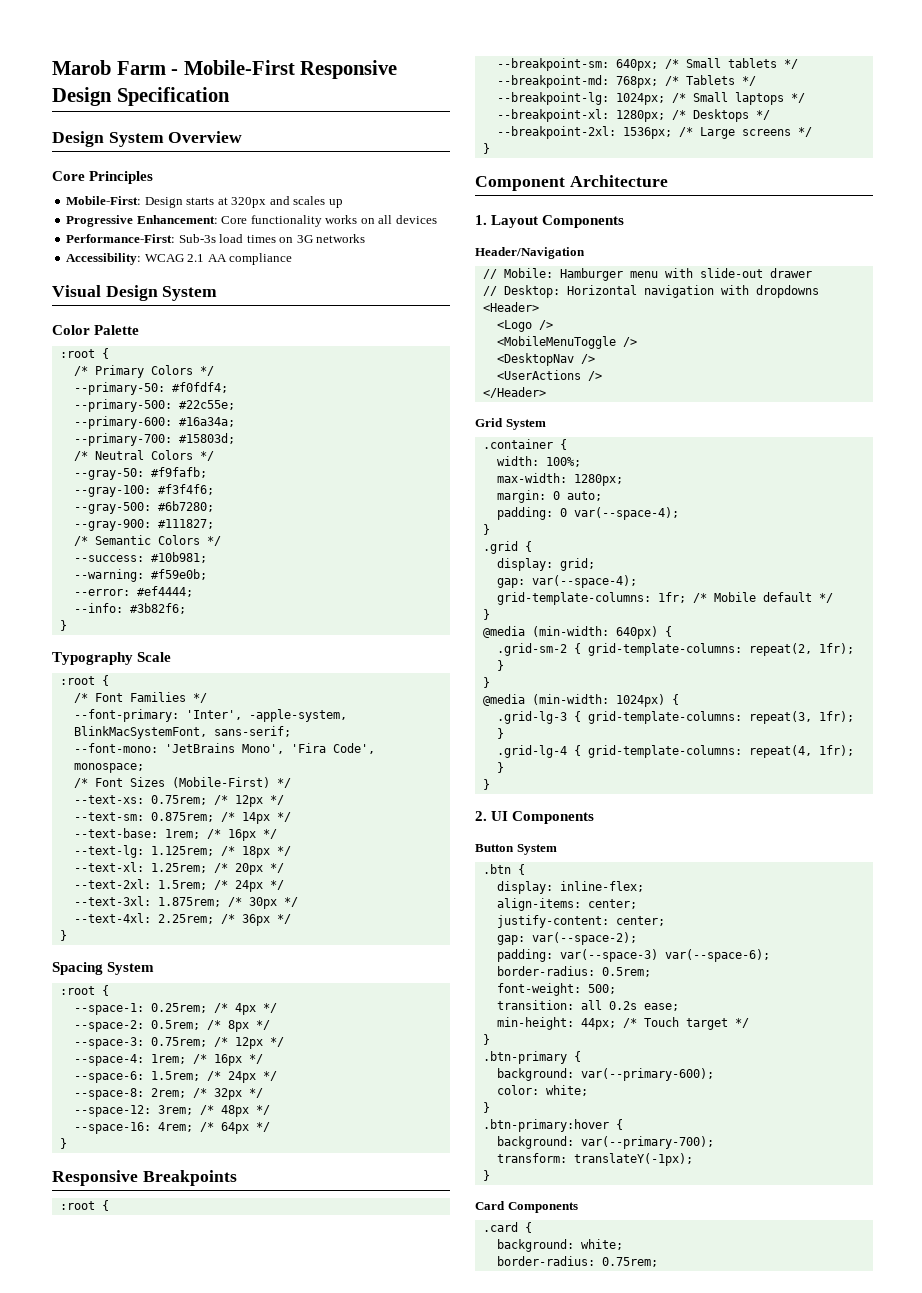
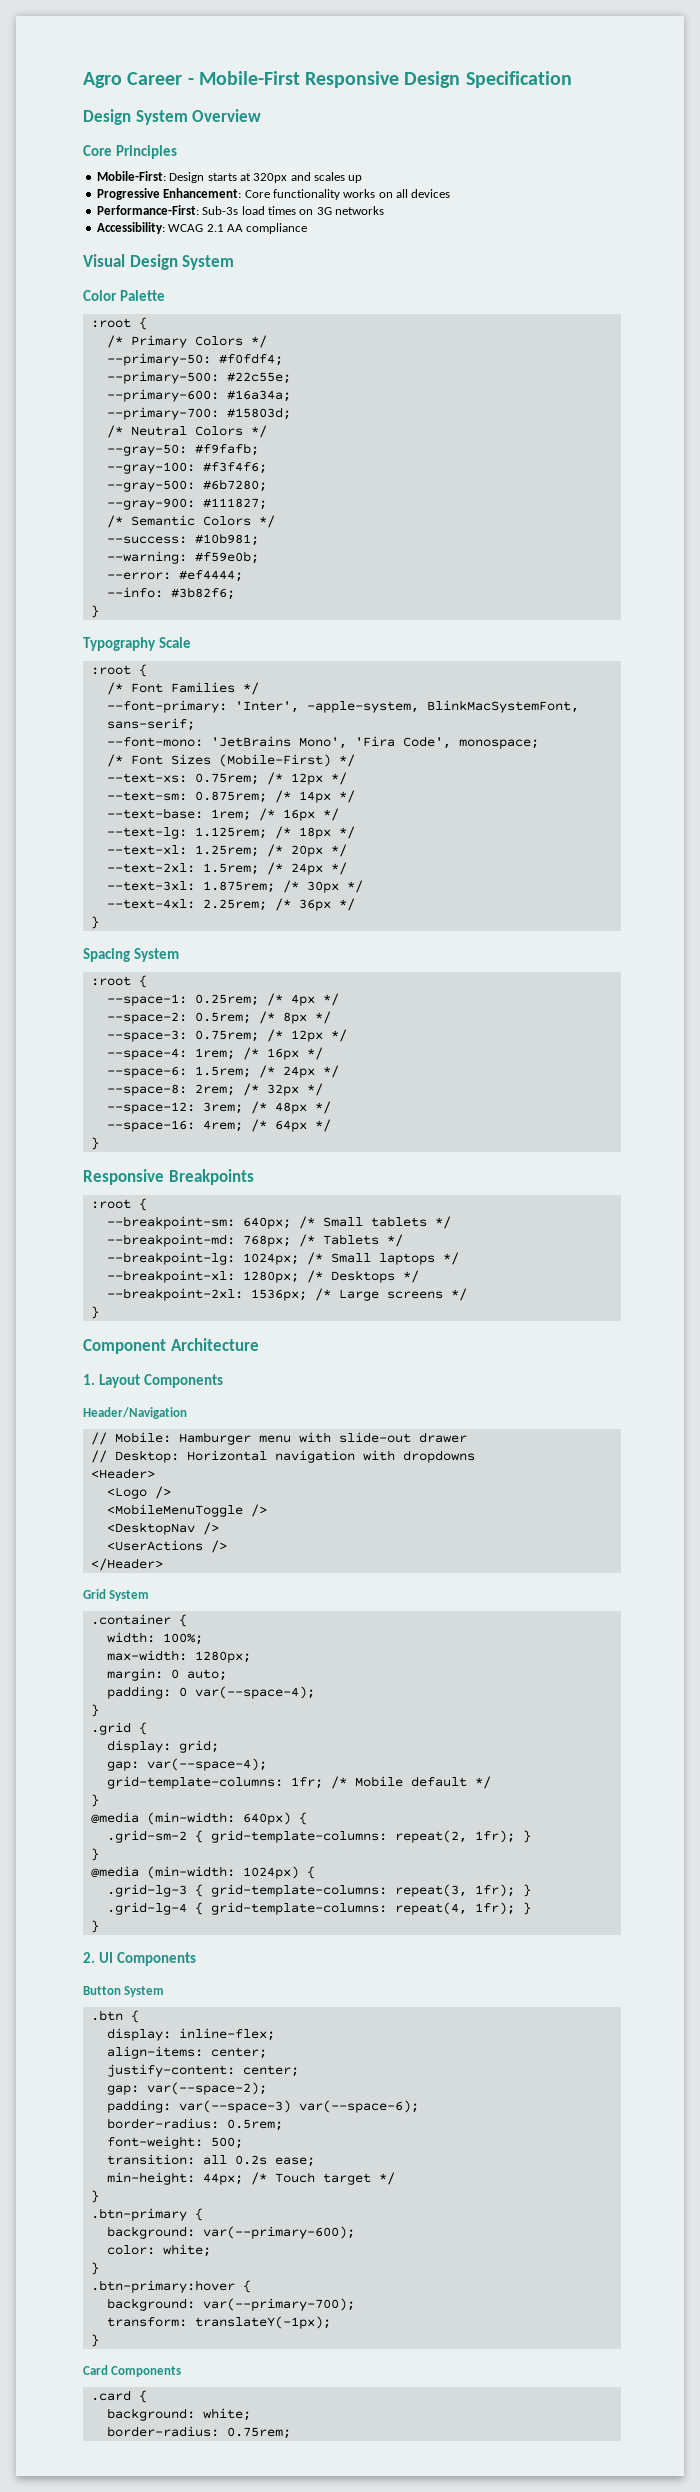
[52,60,166,75] Marob Farm -> [83,72,183,88] Agro Career

